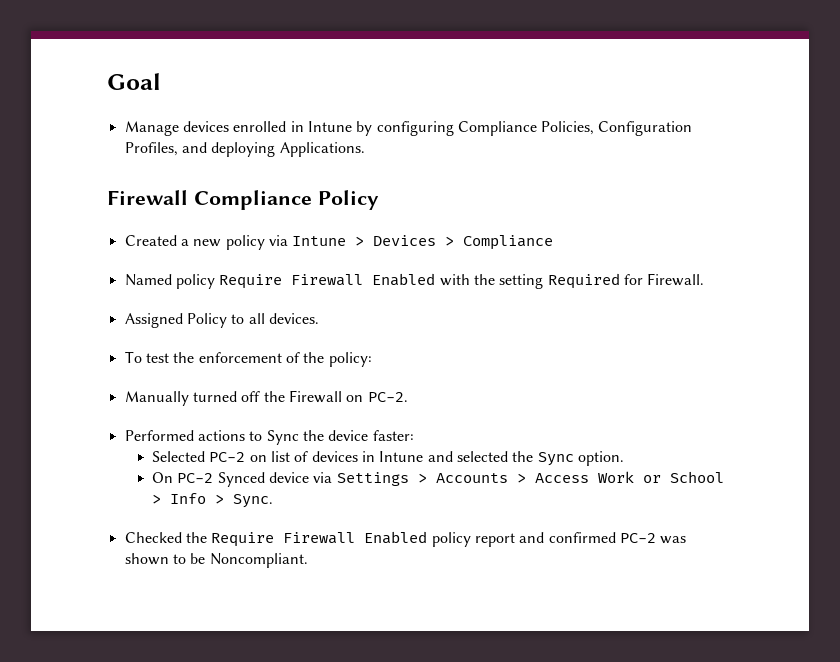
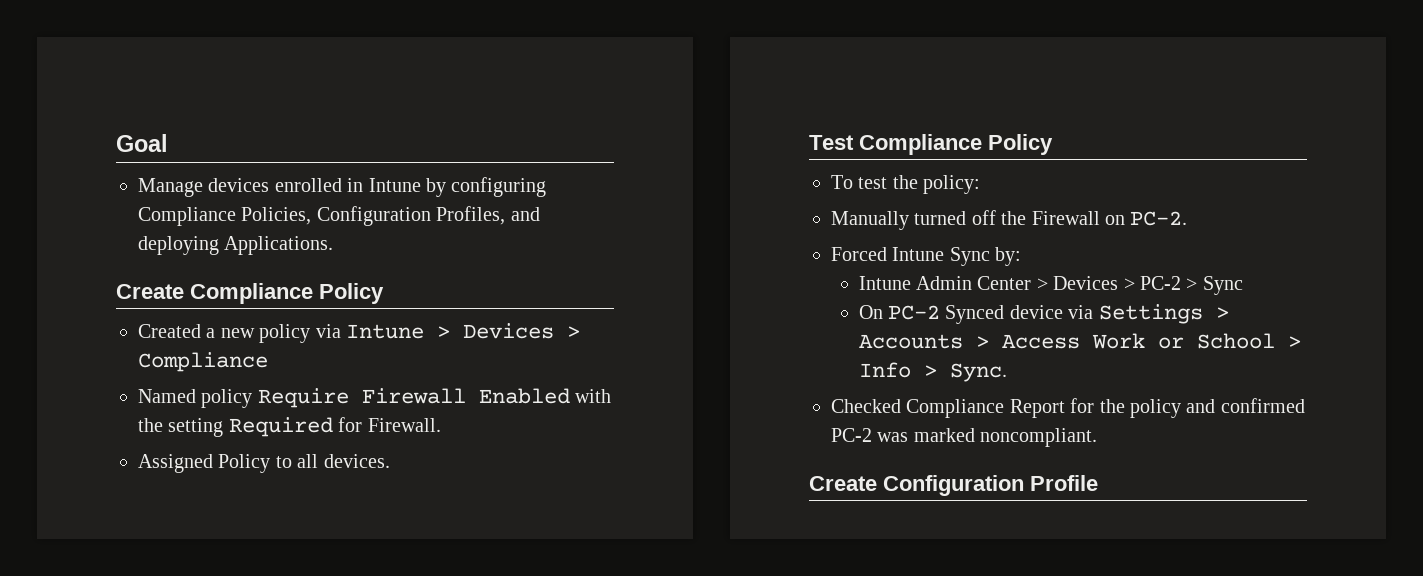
[107,190,188,205] Firewall -> [116,284,184,299] Create
(319, 318) none -> [809,134,1053,155] // Test Compliance Policy
[198,352,325,363] enforcement of the -> (918, 182) none
[124,430,414,445] [152,451,624,466] Performed actions to Sync the device faster: // Selected PC-2 on list of devices in Intune and selected the Sync option. -> [831,247,1022,266] [858,276,1243,295] Forced Intune Sync by: // Intune Admin Center > Devices > PC-2 > Sync
[185,531,687,547] [124,553,308,568] the Require Firewall Enabled policy report and confirmed PC-2 was shown to be Noncompliant. -> [906,398,1305,418] [831,428,1098,447] [809,475,1098,496] Compliance Report for the policy and confirmed PC-2 was marked noncompliant. // Create Configuration Profile

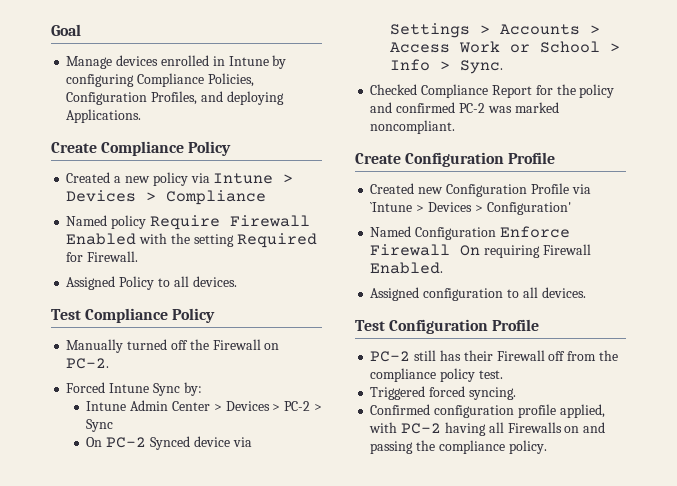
[831,175,981,194] // To test the policy: -> (216, 315) none
(1098, 483) none -> [370,183,591,197] [370,202,571,215] [370,226,570,240] [370,244,591,258] [370,262,444,274] [370,287,586,301] [355,319,540,334] [370,350,618,362] [370,368,503,382] [370,386,516,400] [370,404,605,418] [369,422,606,436] [370,440,547,454] // Created new Configuration Profile via `Intune > Devices > Configuration' // Named Configuration Enforce Firewall On requiring Firewall Enabled. // Assigned configuration to all devices. // Test Configuration Profile // PC-2 still has their Firewall off from the compliance policy test. // Triggered forced syncing. // Confirmed configuration profile applied, with PC-2 having all Firewalls on and passing the compliance policy.

